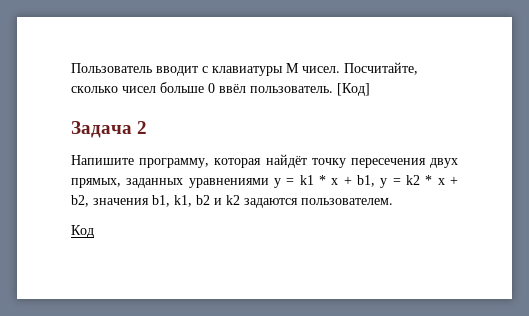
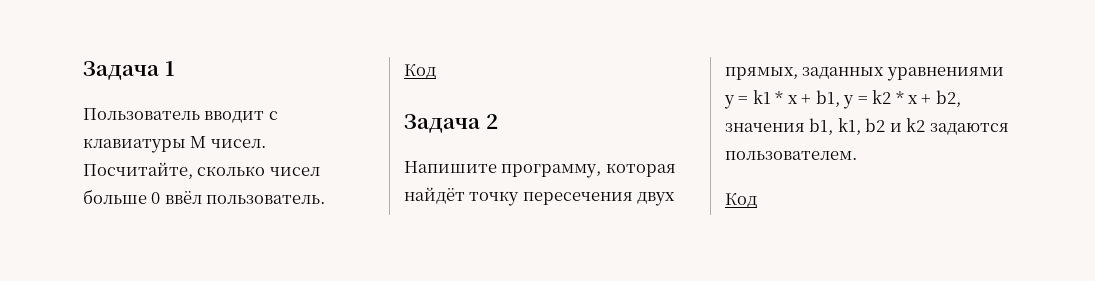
(71, 68) none -> [83,61,175,80] Задача 1 //
[337,83,370,96] [Код] -> [404,64,436,79] // Код

